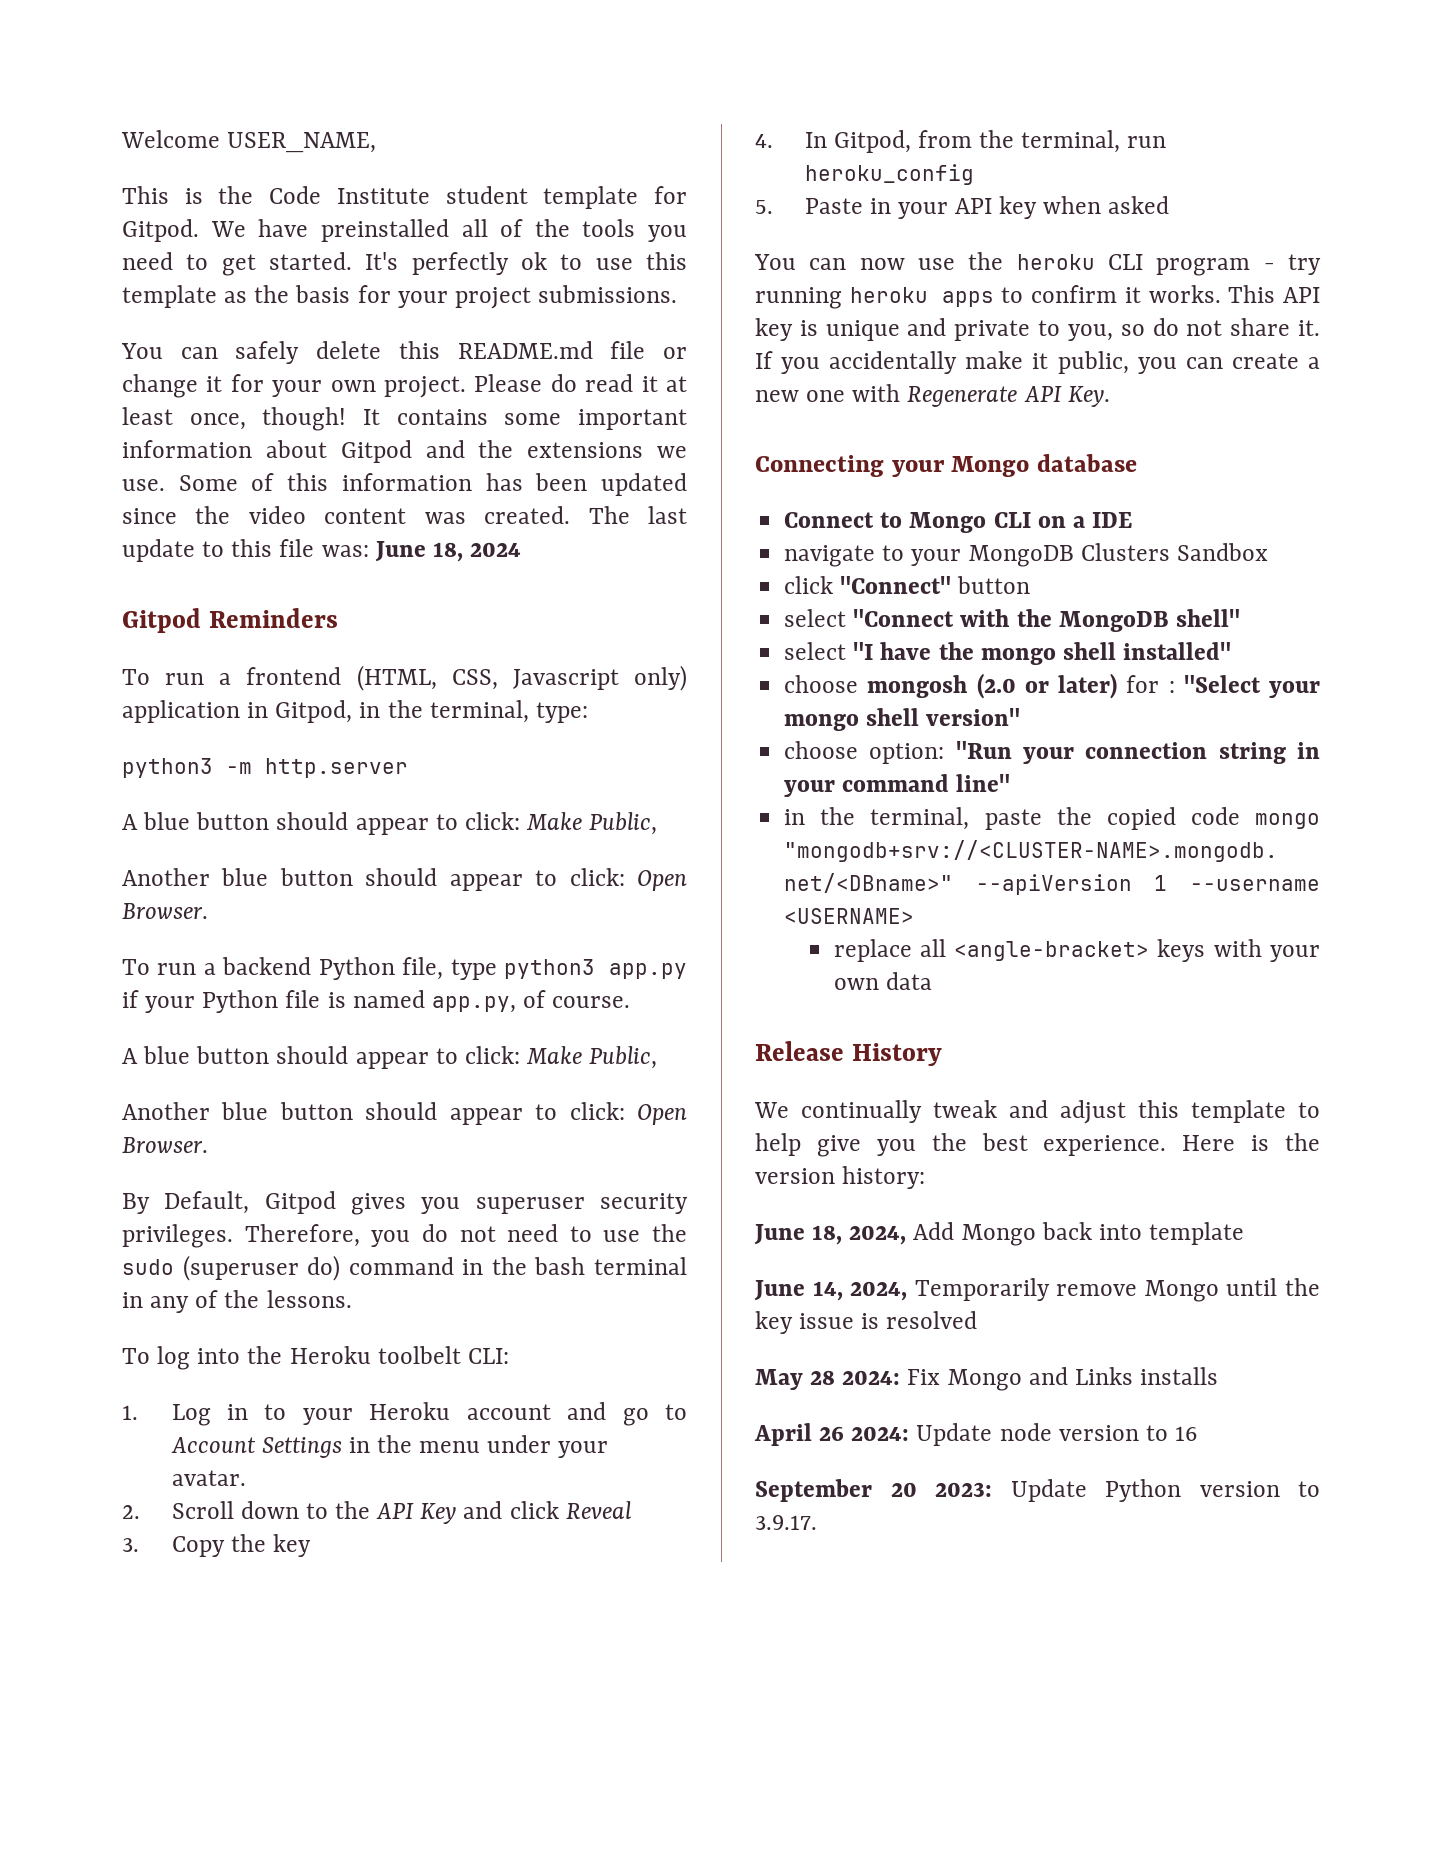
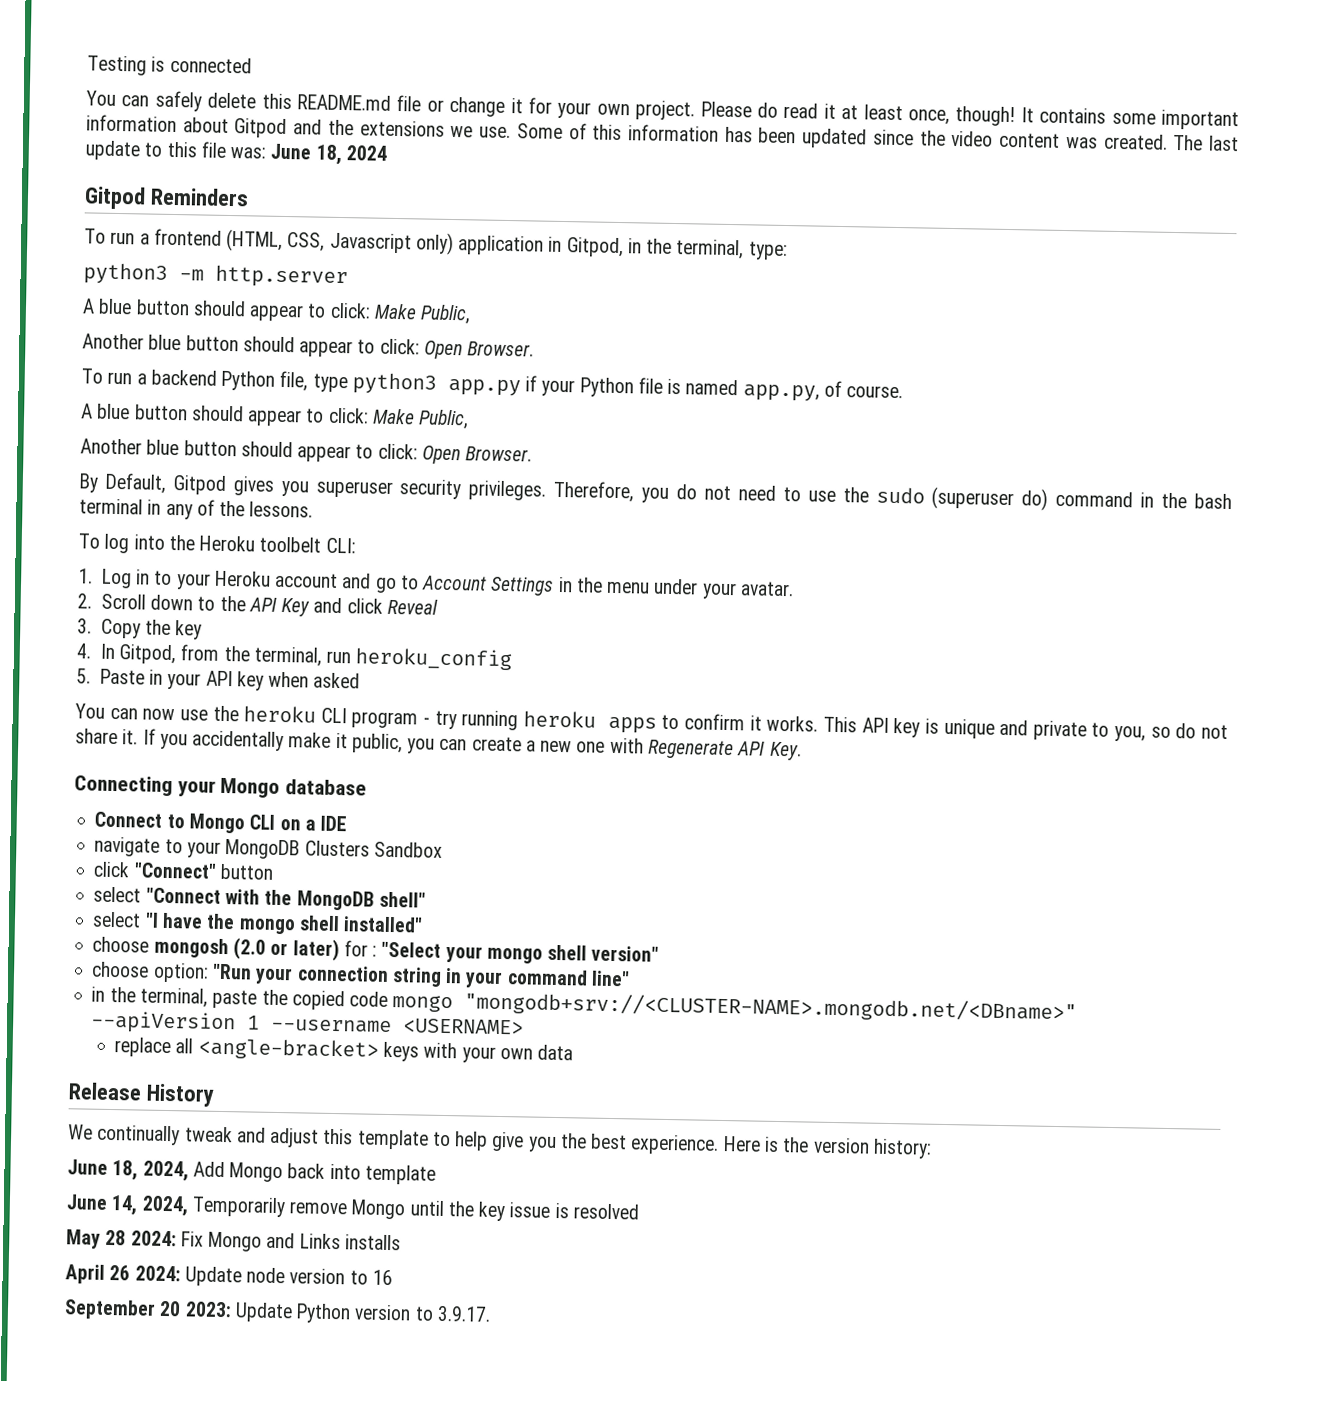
[121,130,377,153] [122,186,687,209] [122,219,687,242] [122,252,687,276] [122,285,678,309] Welcome USER_NAME, // This is the Code Institute student template for Gitpod. We have preinstalled all of the tools you need to get started. It's perfectly ok to use this template as the basis for your project submissions. -> [87,55,252,76] Testing is connected

